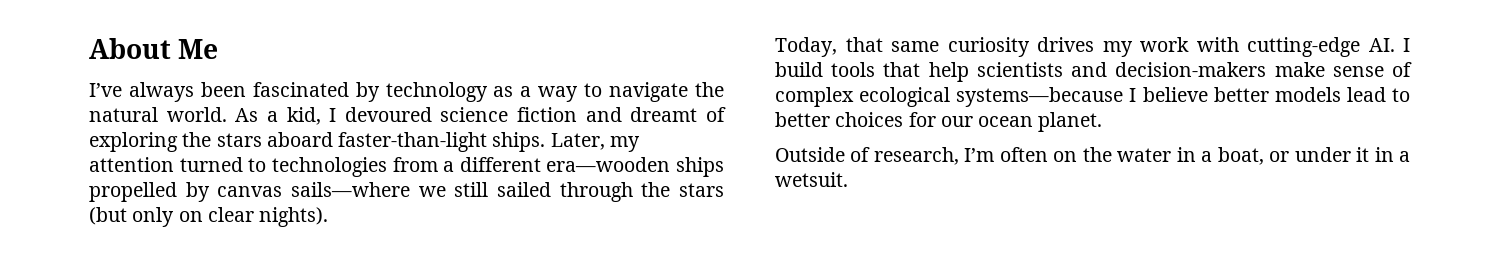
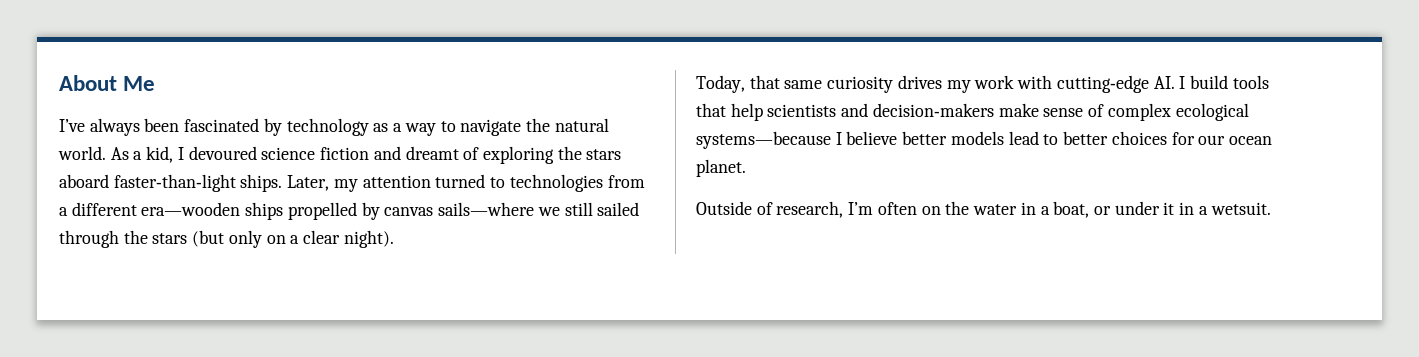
[207,207,329,227] clear nights). -> [290,230,394,248] a clear night).

